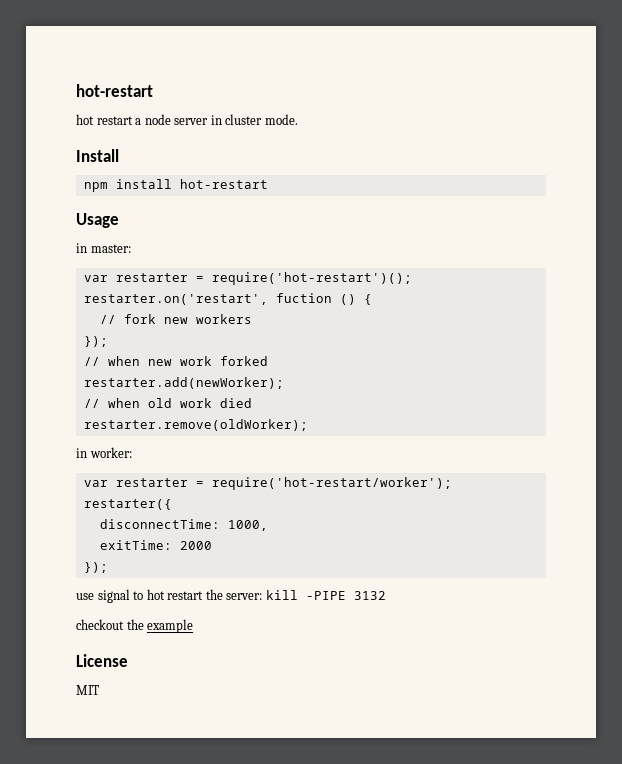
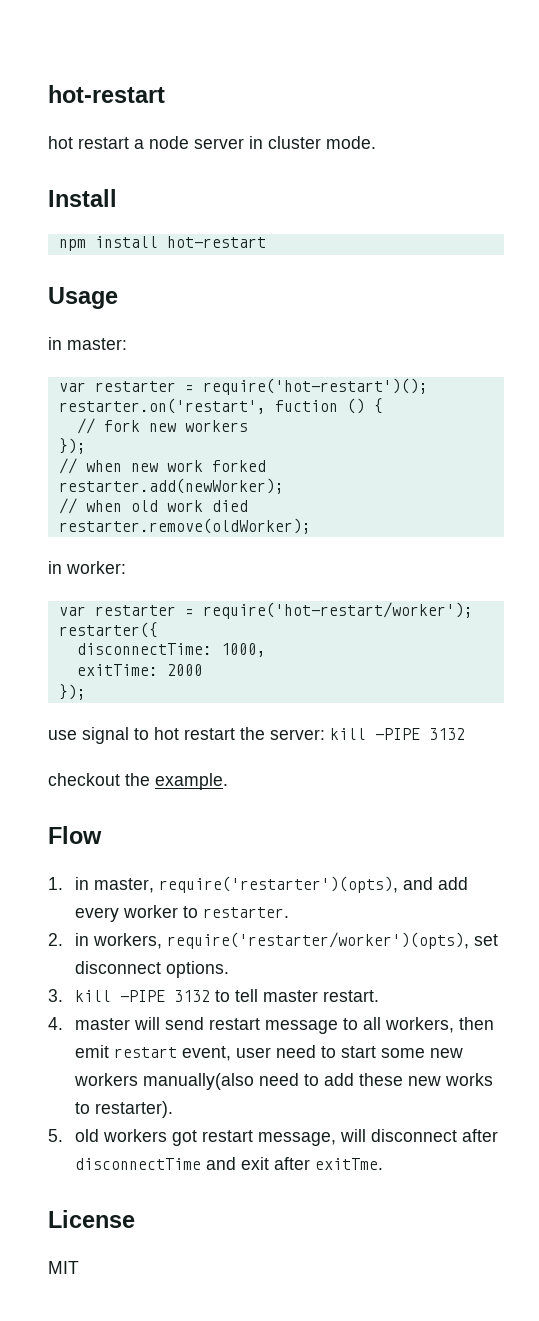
[147,619,194,633] example -> [155,773,228,790] [48,826,102,844] [48,876,468,893] [74,905,289,922] [48,932,498,949] [74,961,229,978] [48,989,379,1002] [48,1017,494,1034] [74,1045,463,1061] [73,1073,493,1090] [74,1101,173,1118] [48,1129,498,1146] [74,1157,383,1170] example. // Flow // 1. in master, require('restarter')(opts), and add every worker to restarter. // 2. in workers, require('restarter/worker')(opts), set disconnect options. // 3. kill -PIPE 3132 to tell master restart. // 4. master will send restart message to all workers, then emit restart event, user need to start some new workers manually(also need to add these new works to restarter). // 5. old workers got restart message, will disconnect after disconnectTime and exit after exitTme.

